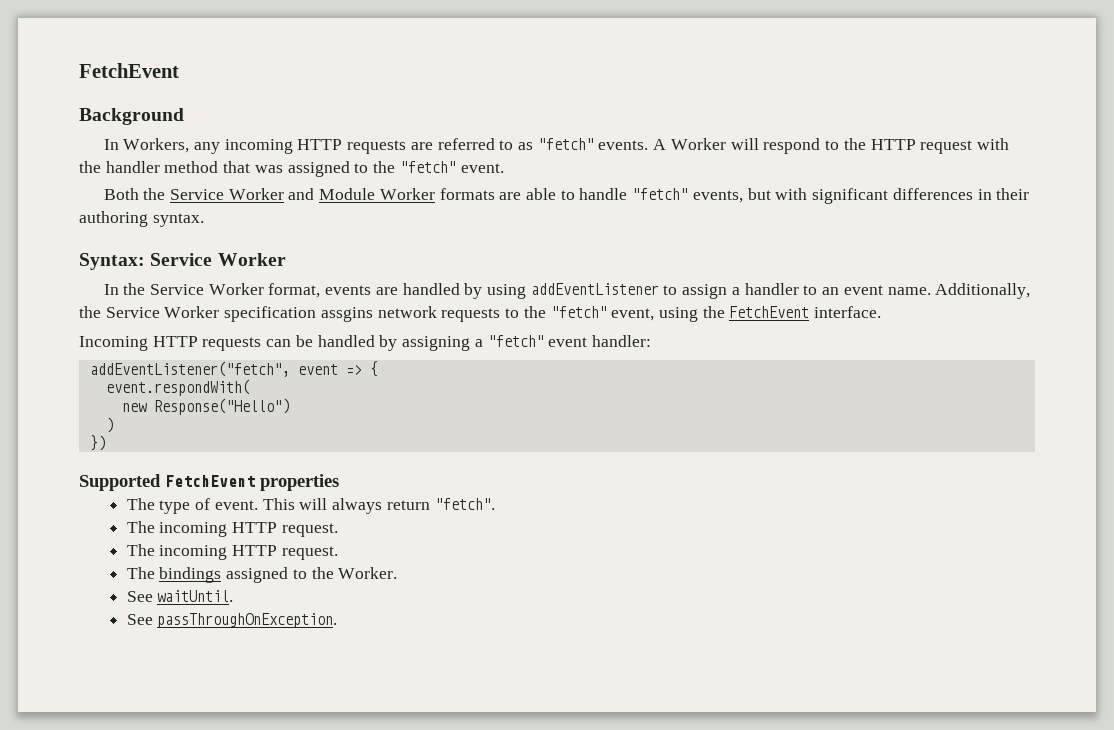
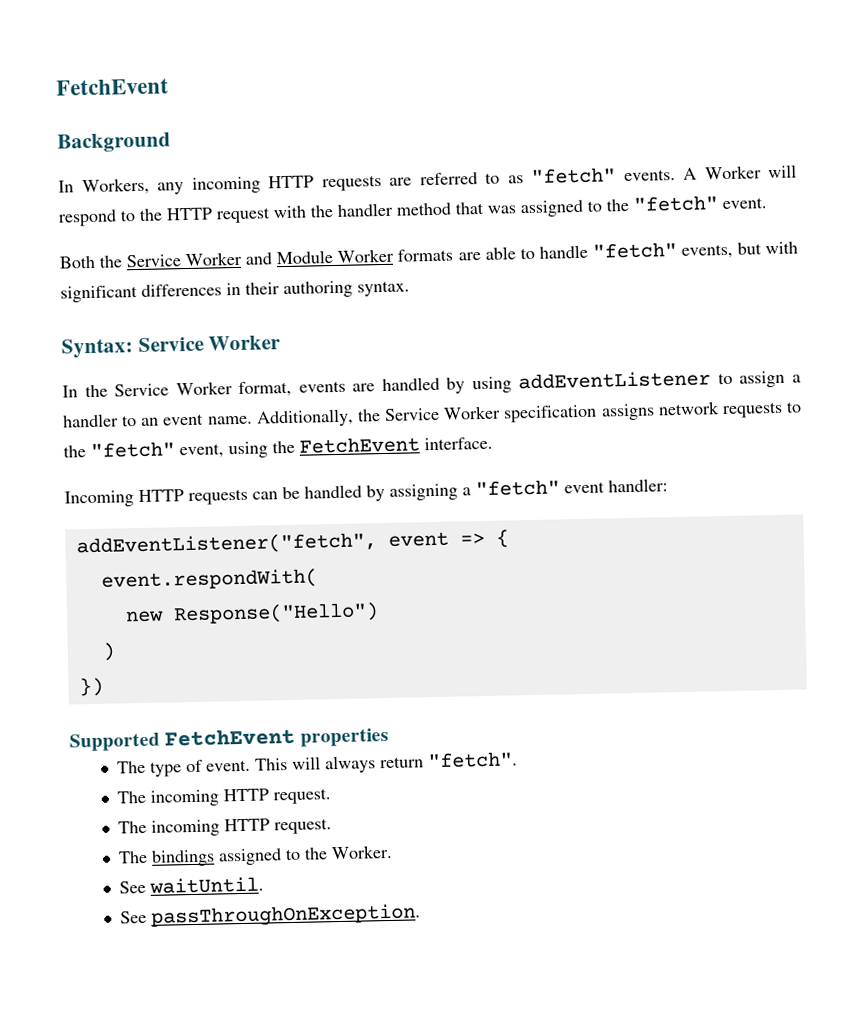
[320,307,373,322] assgins -> [600,403,655,421] assigns

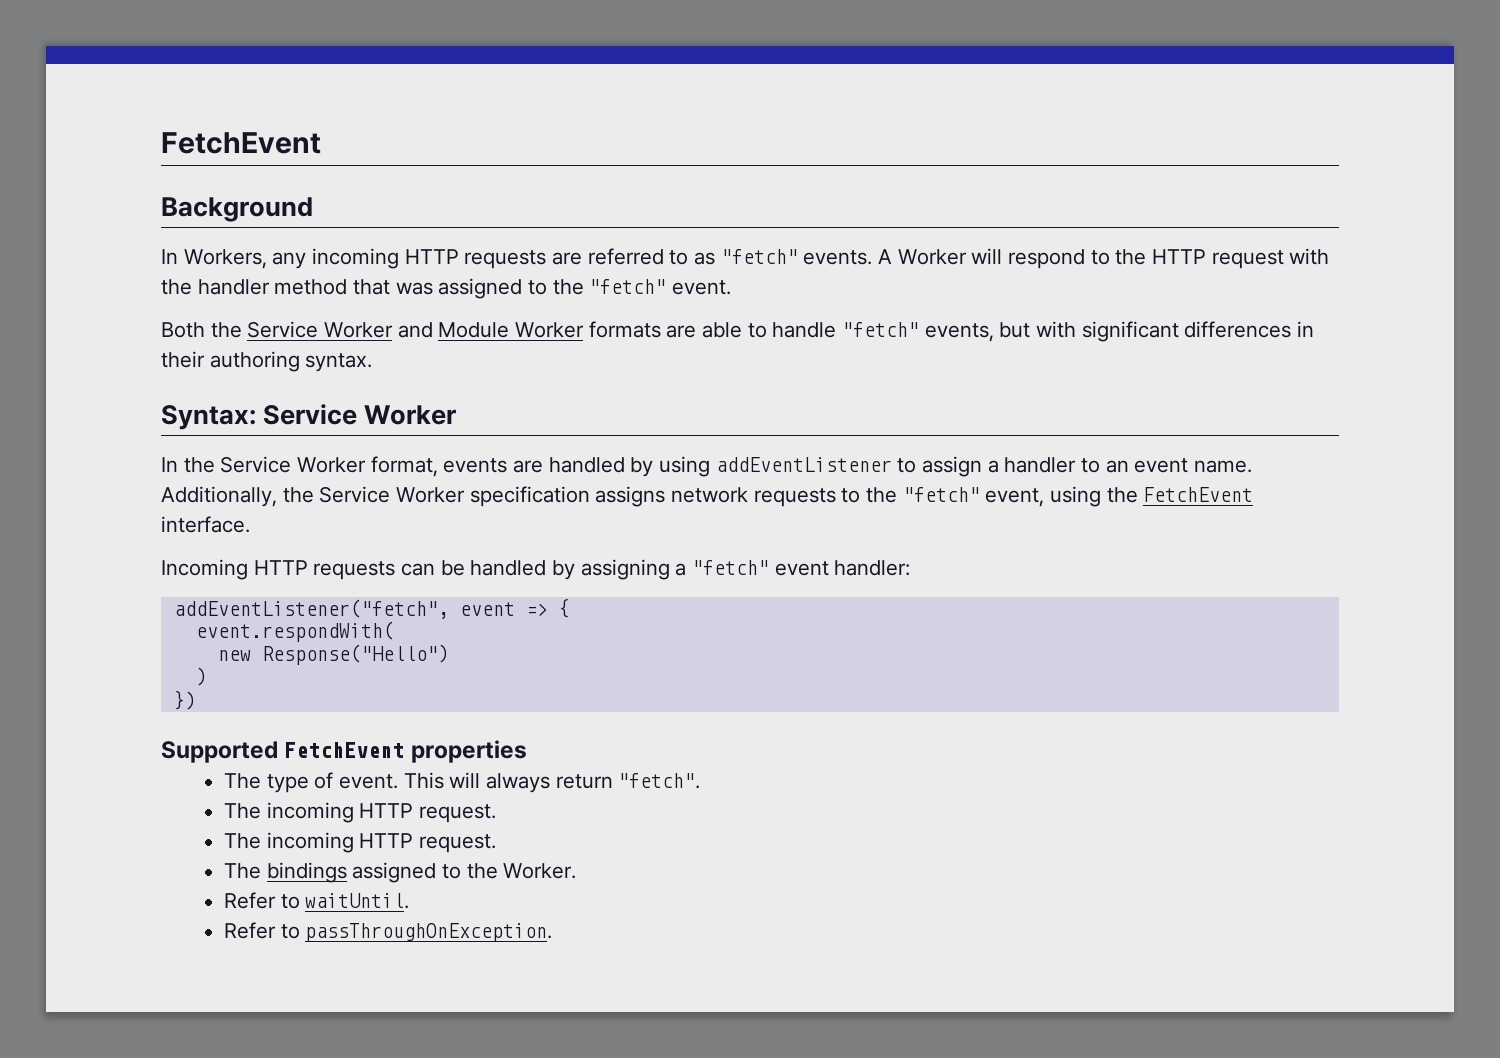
[119,880,147,894] See -> [224,892,300,909] Refer to
[120,910,148,924] See -> [224,922,300,939] Refer to

